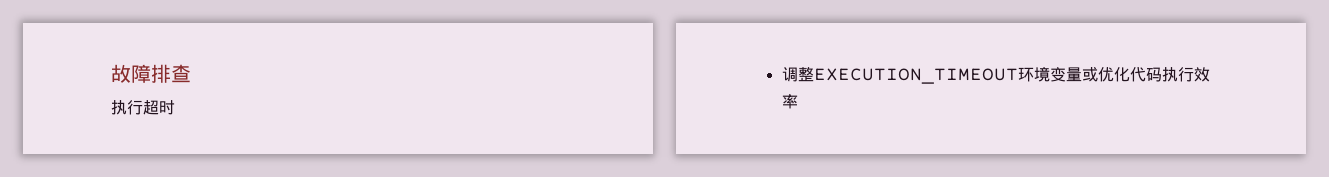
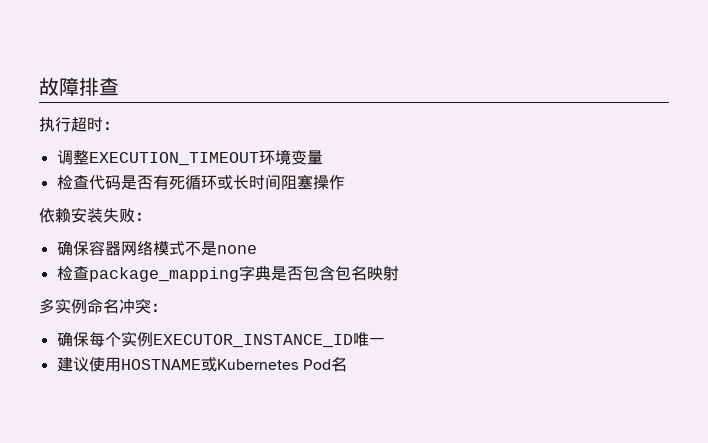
(175, 107) none -> [103,121,119,130] ：
[1081,67,1210,82] [781,94,798,109] 或优化代码执行效率 -> [56,174,345,190] [39,207,151,223] [56,240,257,256] [56,265,399,282] [39,298,167,314] [56,331,385,348] [56,357,347,372] // 检查代码是否有死循环或长时间阻塞操作 // 依赖安装失败： // 确保容器网络模式不是none // 检查package_mapping字典是否包含包名映射 // 多实例命名冲突： // 确保每个实例EXECUTOR_INSTANCE_ID唯一 // 建议使用HOSTNAME或Kubernetes Pod名

